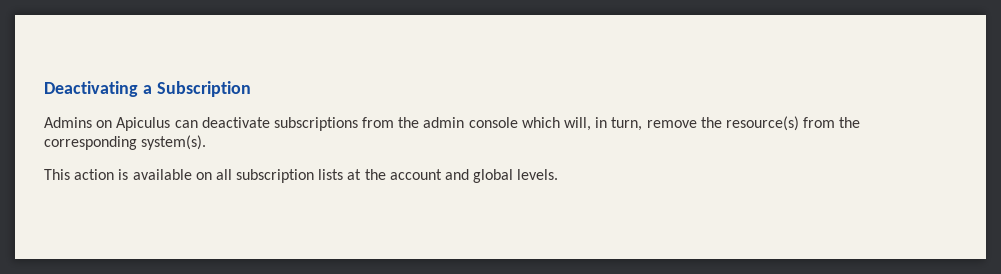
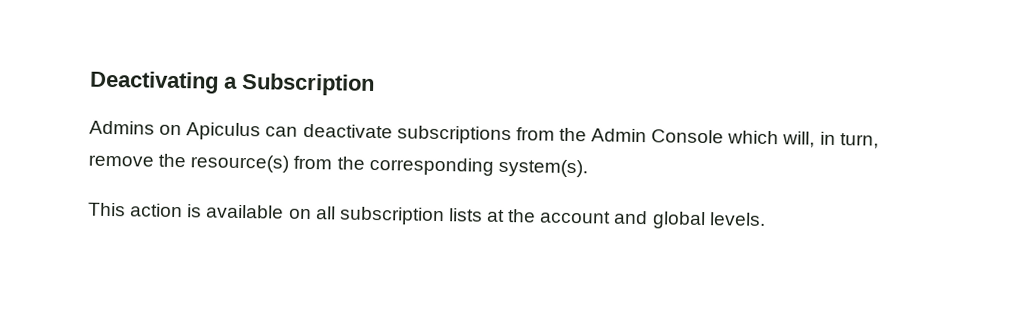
[423,117,518,128] admin console -> [591,128,725,144] Admin Console

